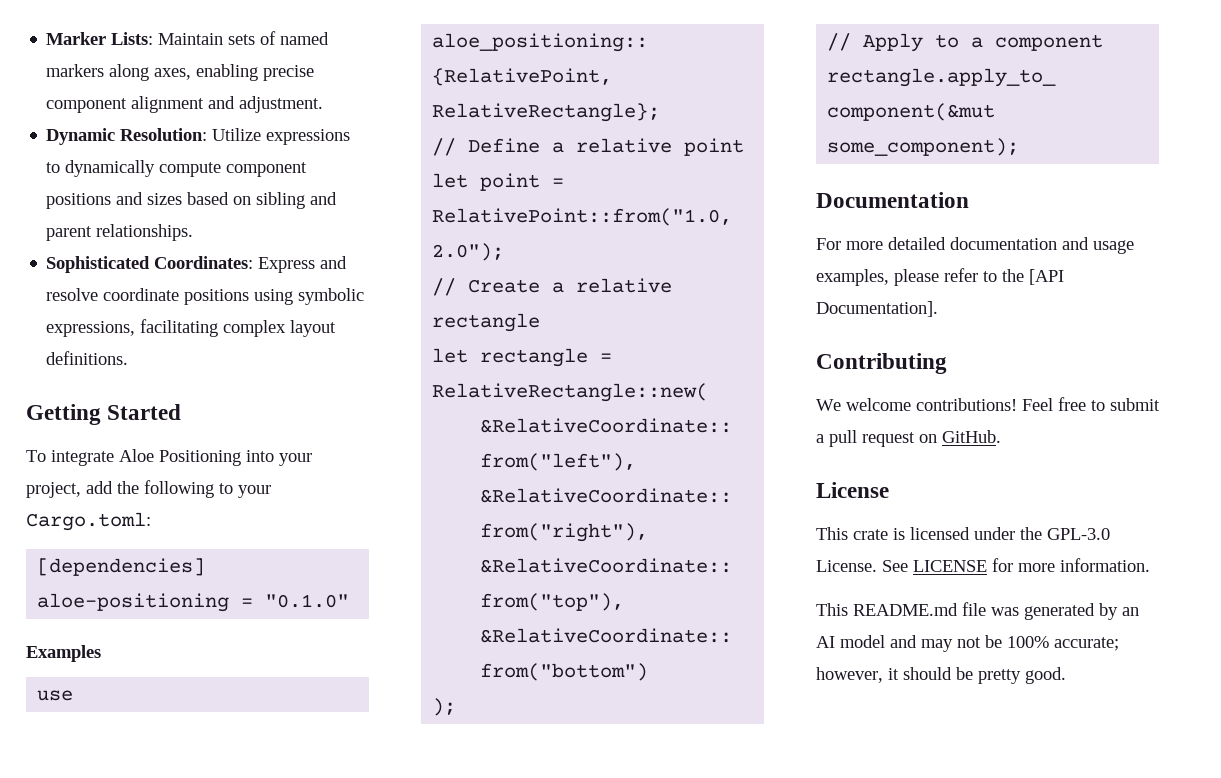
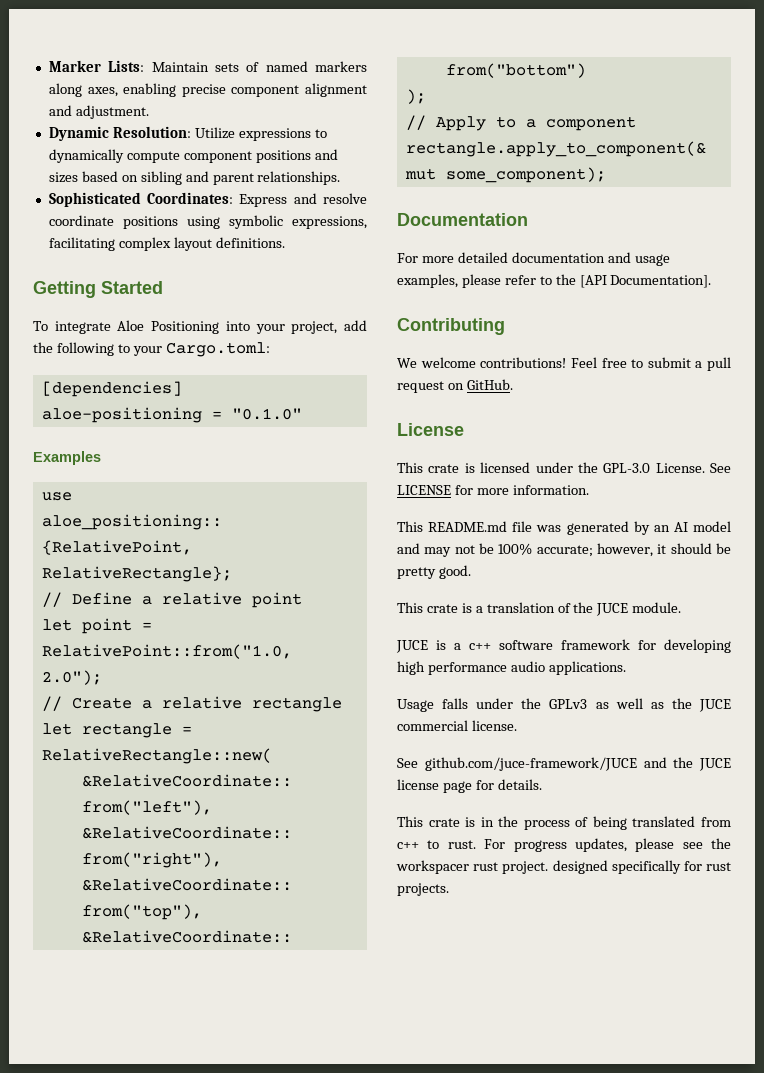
(1066, 675) none -> [397,602,682,616] [396,639,731,653] [397,661,626,675] [397,698,731,712] [397,720,517,731] [397,757,731,771] [397,779,542,793] [397,816,731,830] [397,838,731,852] [396,860,731,874] [397,883,449,896] // This crate is a translation of the JUCE module. // JUCE is a c++ software framework for developing high performance audio applications. // Usage falls under the GPLv3 as well as the JUCE commercial license. // See github.com/juce-framework/JUCE and the JUCE license page for details. // This crate is in the process of being translated from c++ to rust. For progress updates, please see the workspacer rust project. designed specifically for rust projects.

